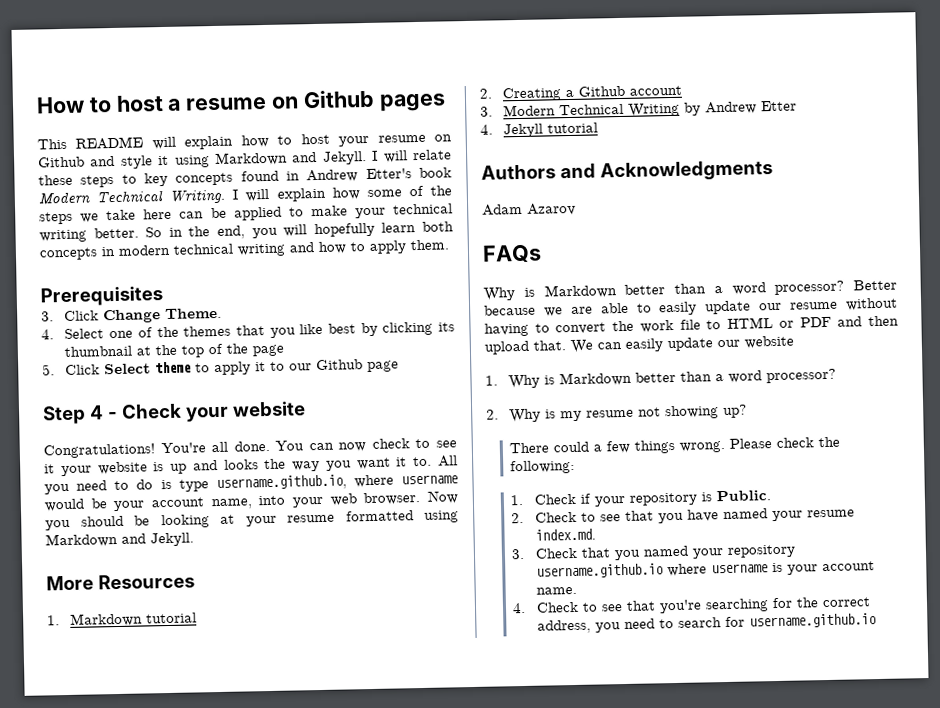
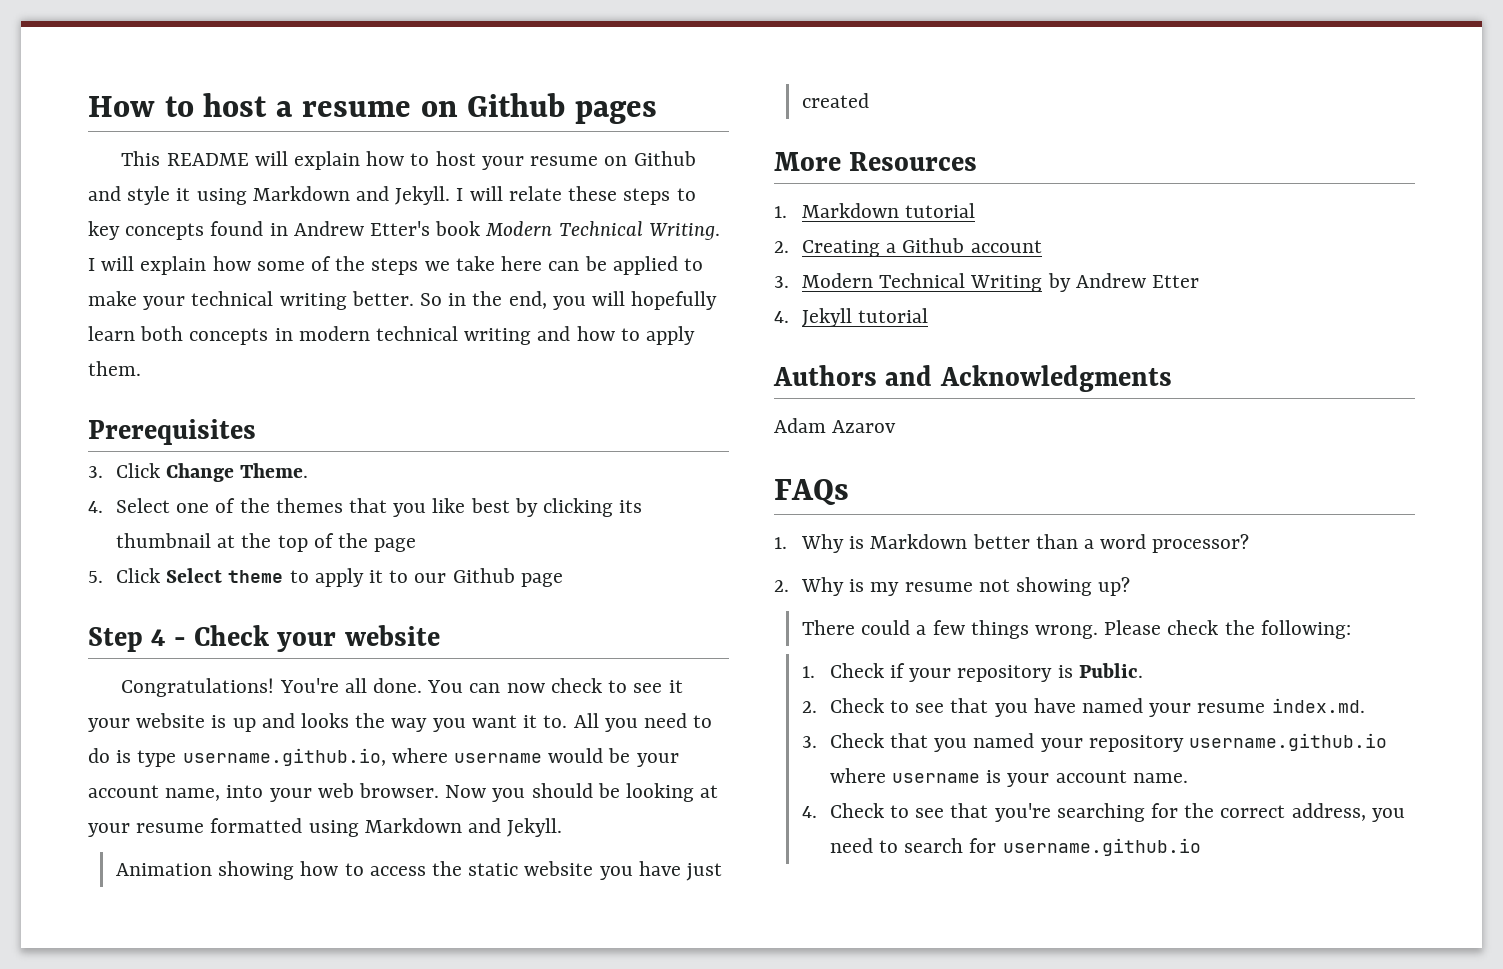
(194, 539) none -> [115,861,723,881] [801,93,869,108] // Animation showing how to access the static website you have just created
[483,279,897,301] [484,297,898,317] [484,315,899,337] [484,335,794,355] // Why is Markdown better than a word processor? Better because we are able to easily update our resume without having to convert the work file to HTML or PDF and then upload that. We can easily update our website -> (849, 492) none

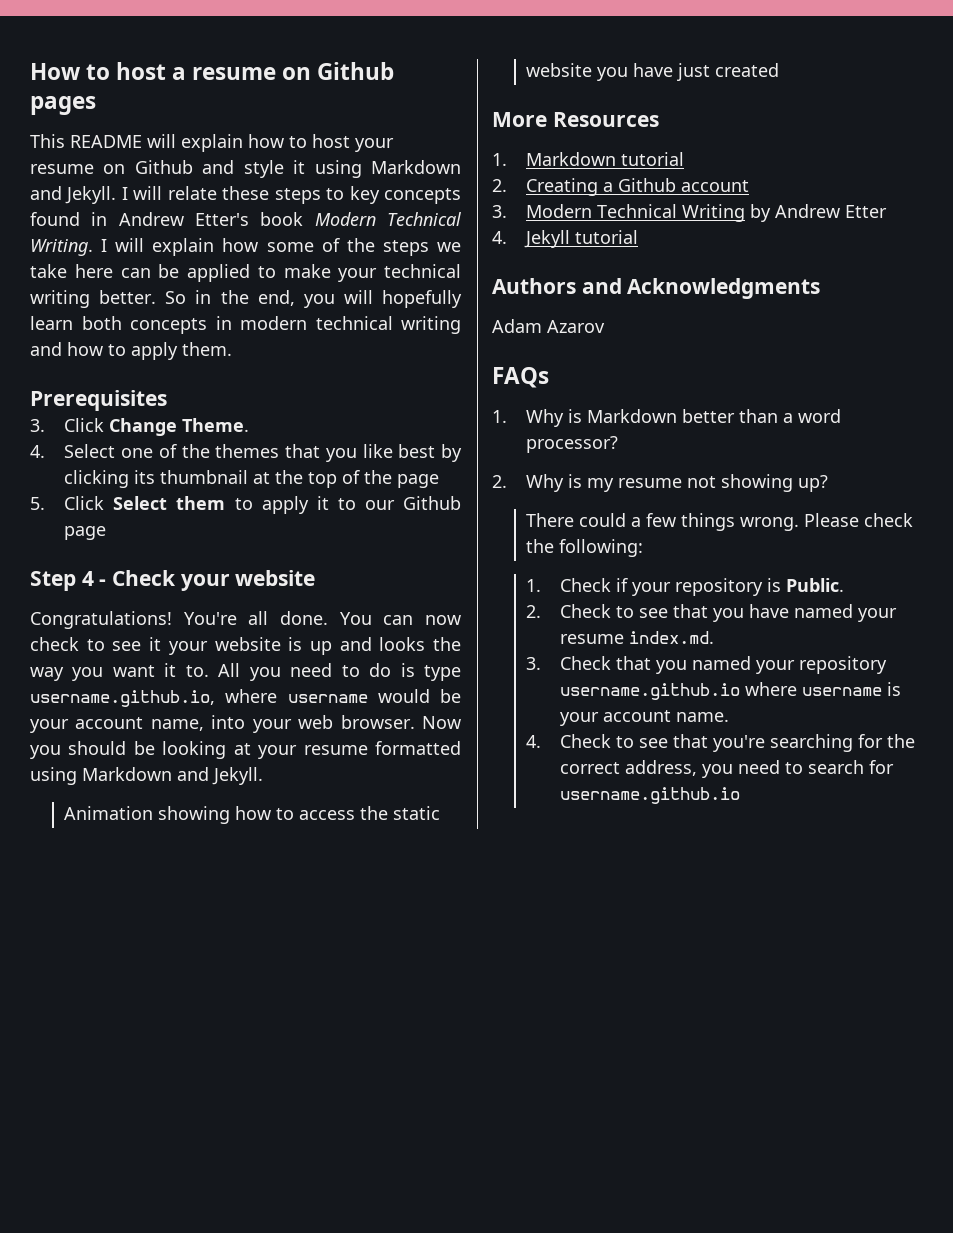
[228,570,284,583] theme -> [176,496,226,510] them

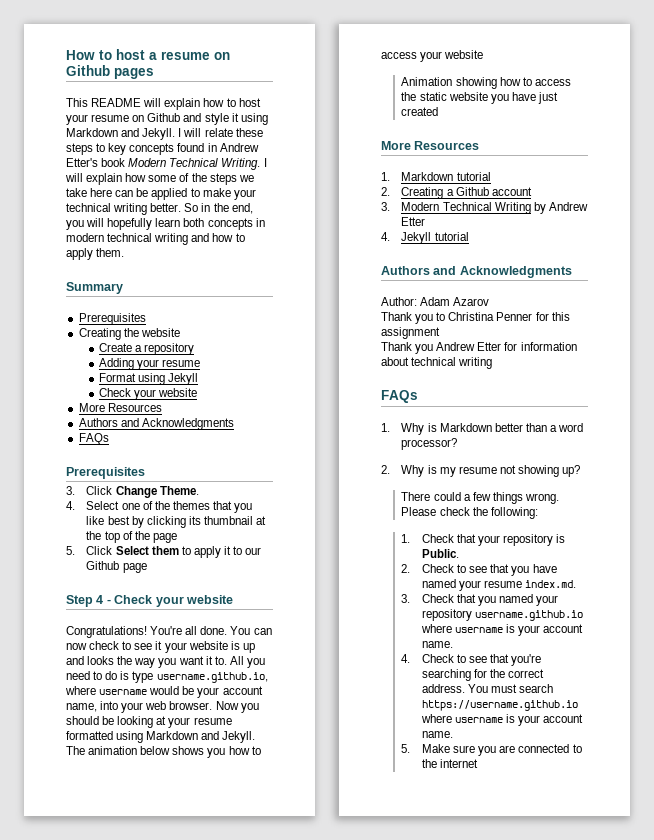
(232, 349) none -> [66,282,123,294] [78,313,146,325] [78,328,180,340] [99,343,195,355] [99,358,201,370] [99,373,199,385] [99,388,198,400] [78,403,162,412] [78,418,234,430] [78,433,109,445] // Summary // Prerequisites // Creating the website // Create a repository // Adding your resume // Format using Jekyll // Check your website // More Resources // Authors and Acknowledgments // FAQs
(263, 776) none -> [66,746,261,758] [381,50,484,62] The animation below shows you how to access your website
(821, 288) none -> [381,297,417,306] Author:
(605, 326) none -> [381,312,570,324] [381,327,440,339] [381,342,577,354] [381,357,493,369] // Thank you to Christina Penner for this assignment // Thank you Andrew Etter for information about technical writing
[616,578,629,592] if -> [457,534,477,543] that
[625,760,895,778] [560,787,741,804] address, you need to search for username.github.io -> [421,684,554,693] [421,700,578,711] [420,714,584,726] [421,731,453,738] [401,744,582,756] [421,759,479,768] address. You must search https://username.github.io where username is your account name. // 5. Make sure you are connected to the internet

